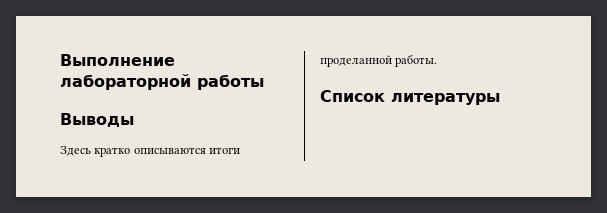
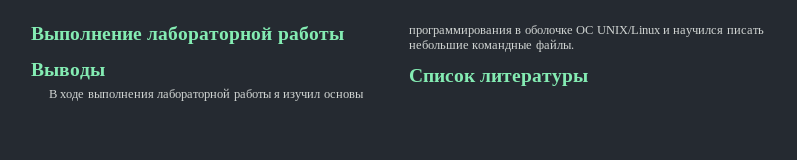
[60,146,241,157] [320,54,438,67] Здесь кратко описываются итоги проделанной работы. -> [49,88,364,101] [409,25,764,37] [409,39,574,52] В ходе выполнения лабораторной работы я изучил основы программирования в оболочке ОС UNIX/Linux и научился писать небольшие командные файлы.

